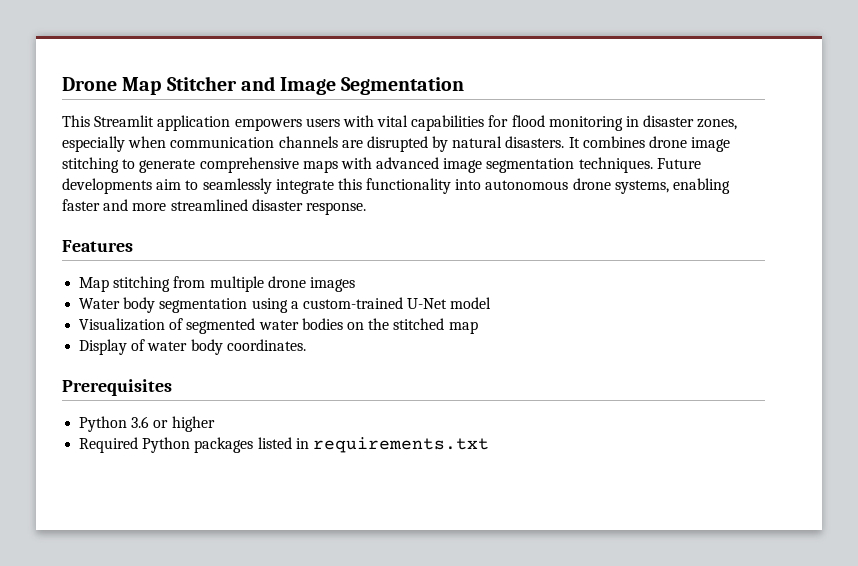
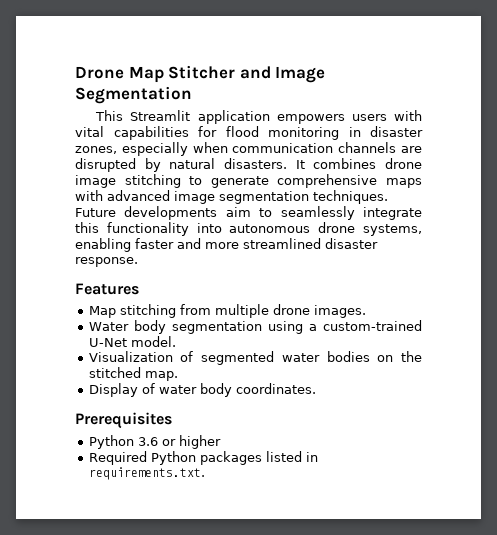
[309,277,355,292] images -> [313,305,366,318] images.
[450,297,492,309] model -> [130,336,176,347] model.
[448,321,478,334] map -> [144,371,178,381] map.
[312,437,489,453] requirements.txt -> [88,467,205,480] requirements.txt.

